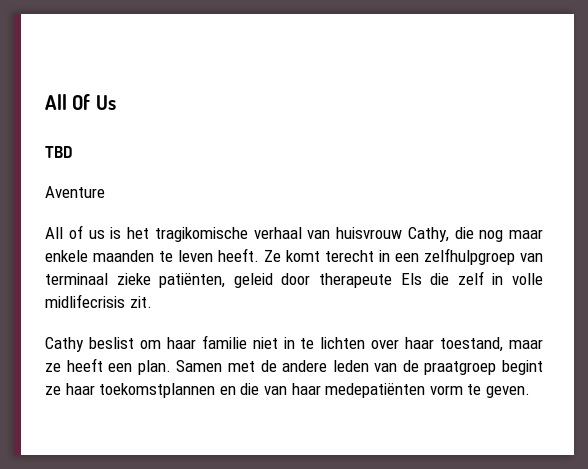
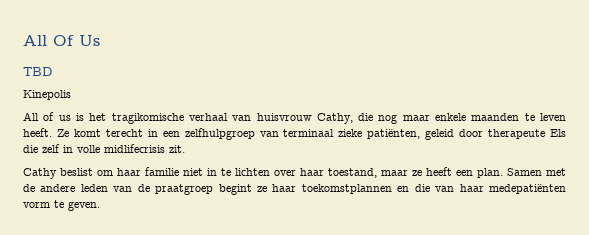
[45,186,105,198] Aventure -> [23,90,71,100] Kinepolis

